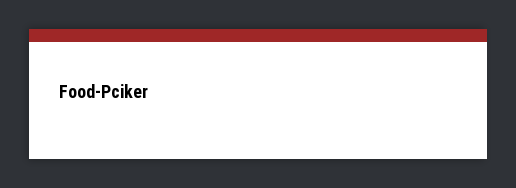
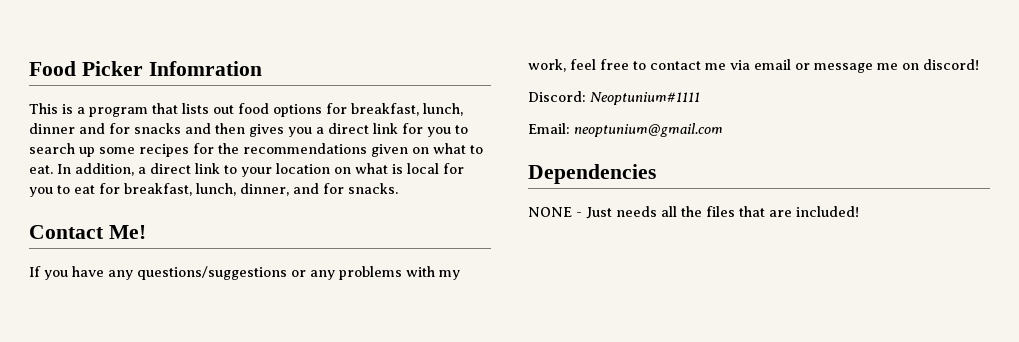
[59,84,148,98] Food-Pciker -> [29,61,262,76] [29,103,463,117] [29,123,468,137] [29,143,483,157] [29,163,464,177] [29,183,398,197] [29,225,146,239] [29,266,460,280] [528,59,979,73] [528,91,700,105] [528,123,723,137] [528,164,656,184] [528,206,859,219] Food Picker Infomration // This is a program that lists out food options for breakfast, lunch, dinner and for snacks and then gives you a direct link for you to search up some recipes for the recommendations given on what to eat. In addition, a direct link to your location on what is local for you to eat for breakfast, lunch, dinner, and for snacks. // Contact Me! // If you have any questions/suggestions or any problems with my work, feel free to contact me via email or message me on discord! // Discord: Neoptunium#1111 // Email: neoptunium@gmail.com // Dependencies // NONE - Just needs all the files that are included!

